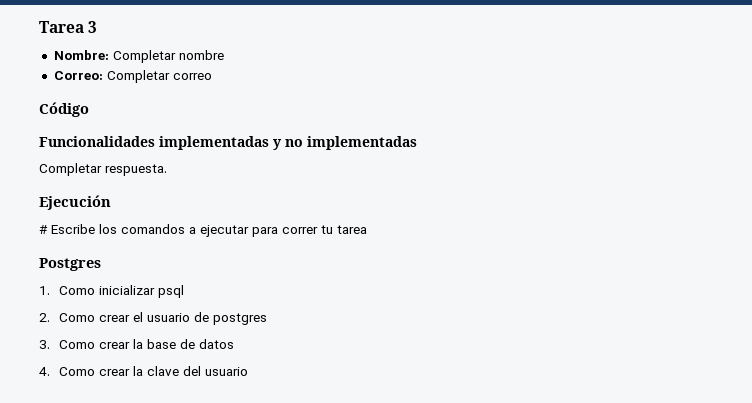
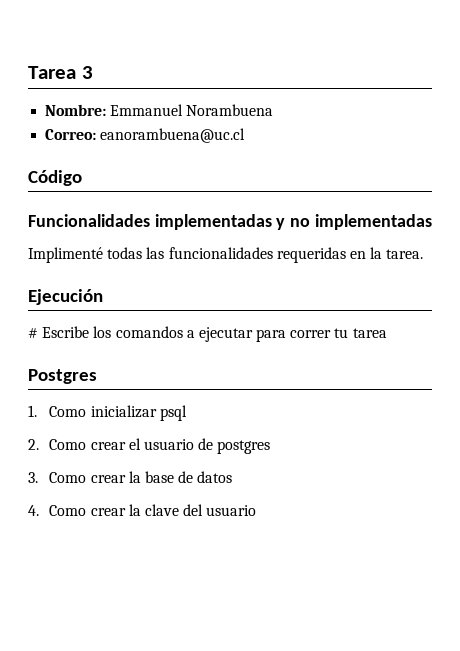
[112,50,224,63] Completar nombre -> [110,104,274,116] Emmanuel Norambuena
[106,70,212,83] Completar correo -> [100,128,246,143] eanorambuena@uc.cl
[39,163,167,176] Completar respuesta. -> [28,247,424,263] Implimenté todas las funcionalidades requeridas en la tarea.

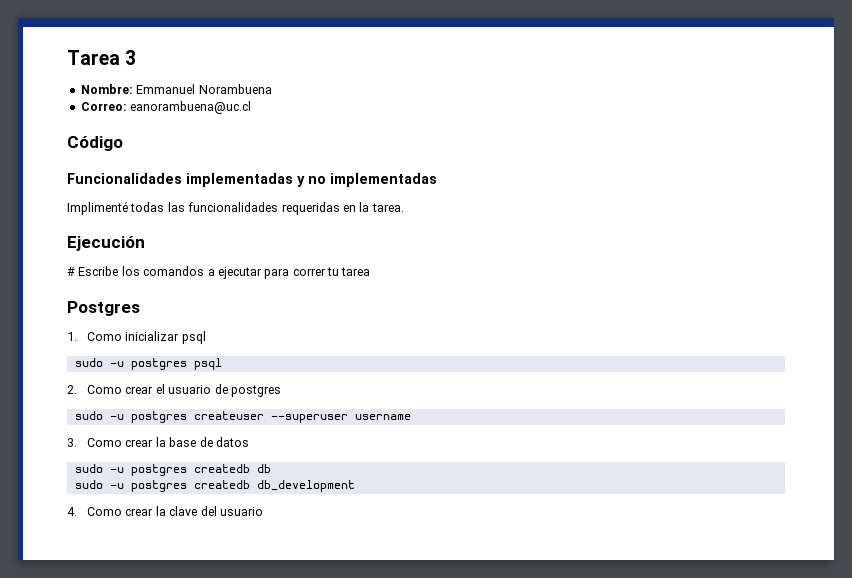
(187, 413) none -> [74,358,222,370] // sudo -u postgres psql
(271, 447) none -> [74,411,411,423] // sudo -u postgres createuser --superuser username
(233, 477) none -> [74,464,271,476] [74,480,355,492] // sudo -u postgres createdb db // sudo -u postgres createdb db_development

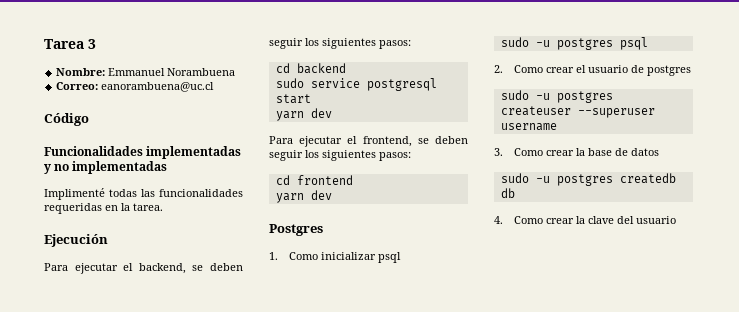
[67,266,371,279] # Escribe los comandos a ejecutar para correr tu tarea -> [44,263,243,274] [269,38,411,49] [275,63,346,74] [275,78,437,91] [275,94,311,104] [275,108,332,121] [269,136,468,147] [269,150,411,161] [275,175,353,185] [275,190,332,203] Para ejecutar el backend, se deben seguir los siguientes pasos: // cd backend // sudo service postgresql start // yarn dev // Para ejecutar el frontend, se deben seguir los siguientes pasos: // cd frontend // yarn dev
[74,480,355,492] // sudo -u postgres createdb db_development -> (515, 193) none

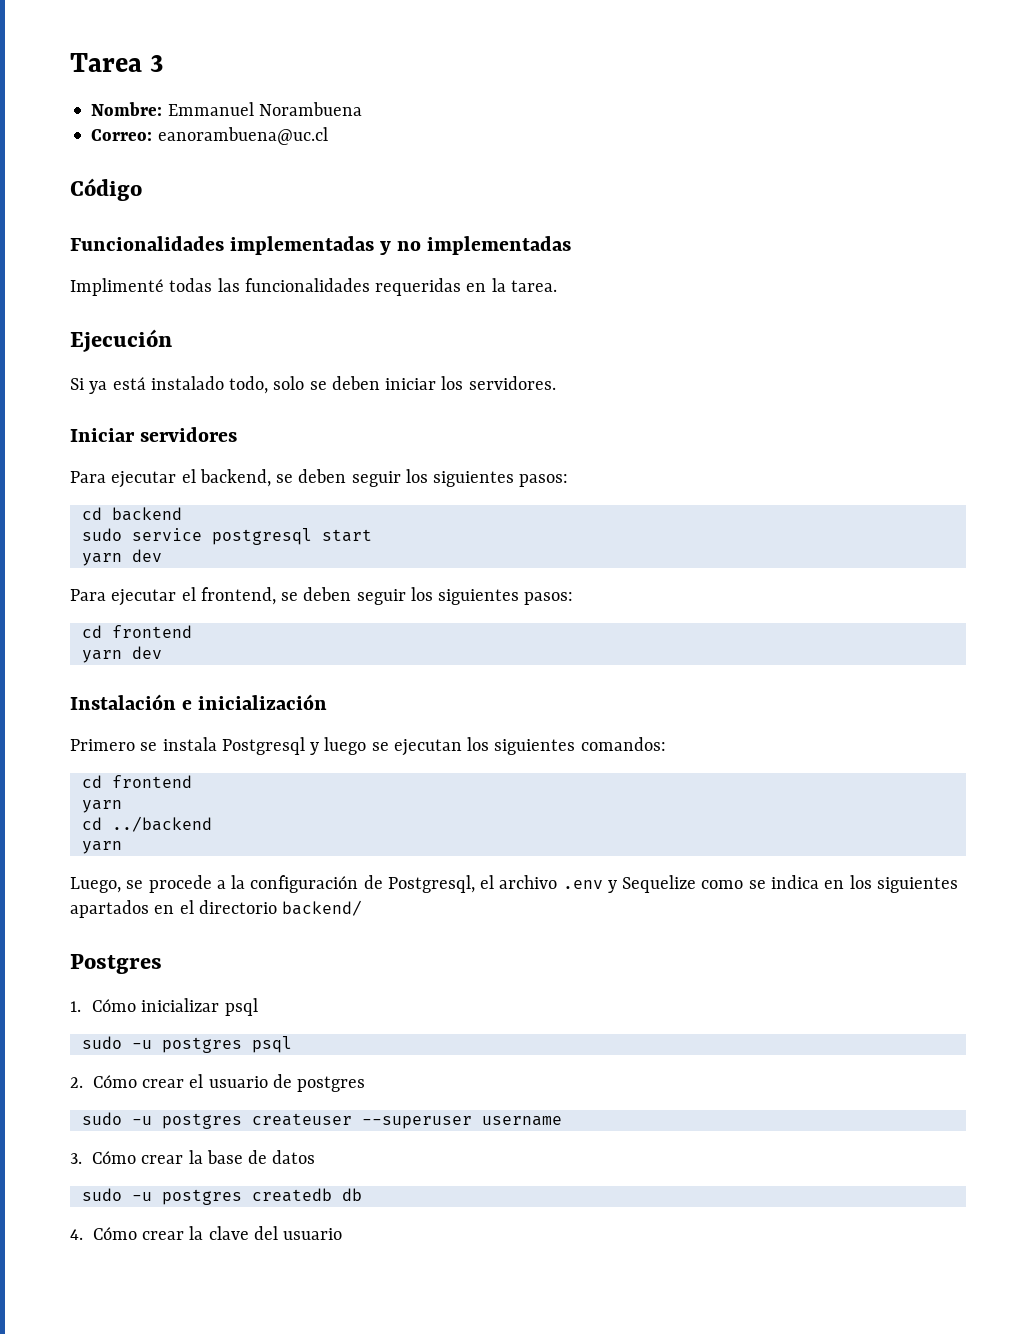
(108, 240) none -> [70,376,556,394] [70,427,238,442] // Si ya está instalado todo, solo se deben iniciar los servidores. // Iniciar servidores
(332, 195) none -> [70,694,328,710] [70,737,666,756] [81,775,192,788] [81,800,122,813] [81,816,212,832] [81,841,122,854] [70,875,958,893] [70,900,363,918] // Instalación e inicialización // Primero se instala Postgresql y luego se ejecutan los siguientes comandos: // cd frontend // yarn // cd ../backend // yarn // Luego, se procede a la configuración de Postgresql, el archivo .env y Sequelize como se indica en los siguientes apartados en el directorio backend/
[289,252,319,260] Como -> [91,999,136,1012] Cómo
[514,65,544,73] Como -> [92,1075,137,1088] Cómo
[514,148,544,156] Como -> [91,1151,136,1164] Cómo
[514,216,544,224] Como -> [92,1227,137,1240] Cómo

